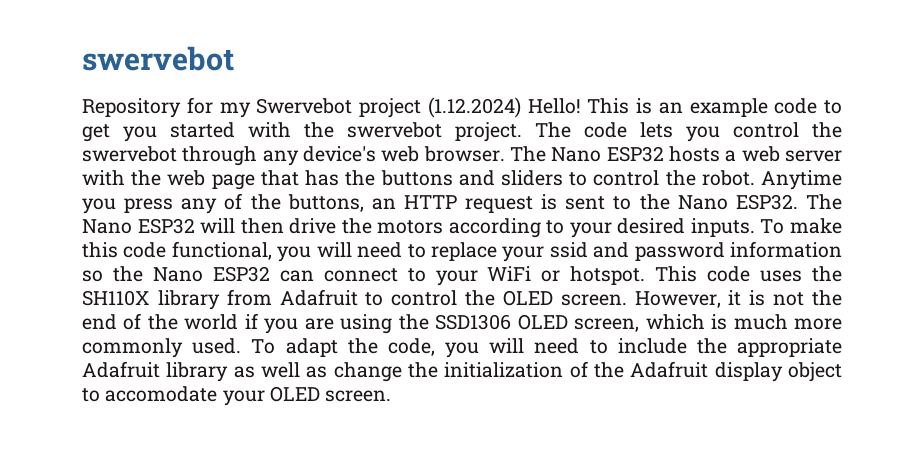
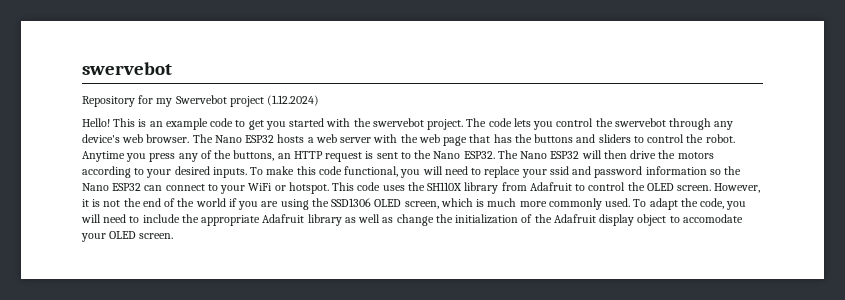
(521, 107) none -> (320, 100) //

